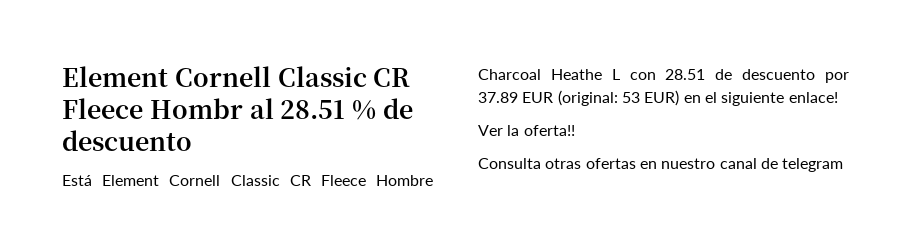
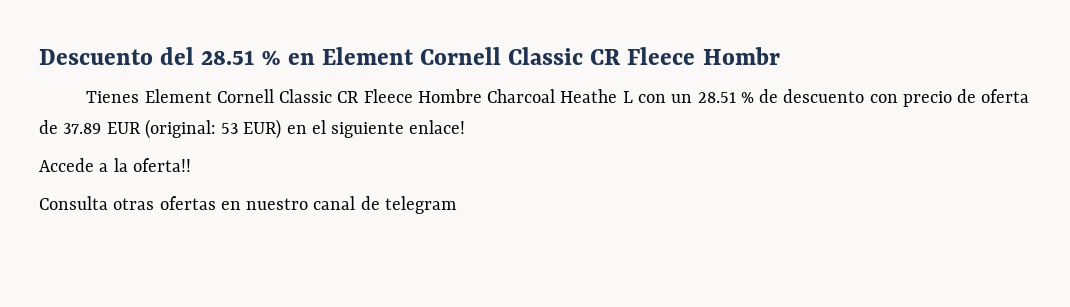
(62, 76) none -> [39,47,315,65] Descuento del 28.51 % en
[249,98,413,120] [62,130,192,151] [62,175,92,186] al 28.51 % de descuento // Está -> [86,91,140,103] // Tienes
[665,69,849,83] 28.51 de descuento por -> [671,89,1030,107] [39,120,58,134] un 28.51 % de descuento con precio de oferta de
[478,125,503,136] Ver -> [39,158,109,172] Accede a

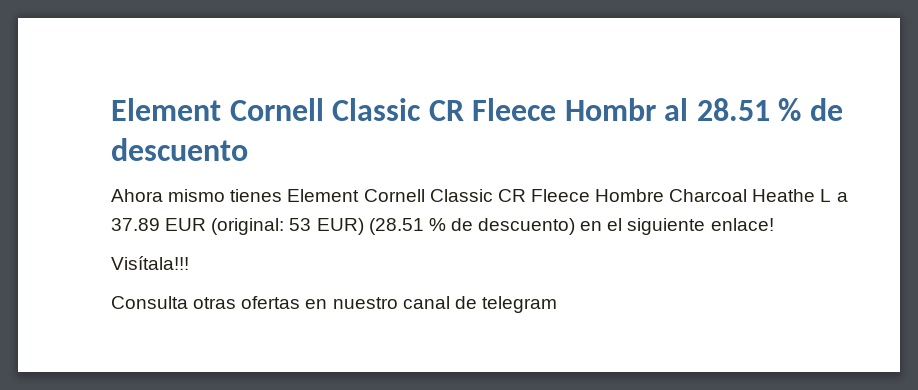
[39,47,315,65] Descuento del 28.51 % en -> (111, 109) none
[86,91,140,103] // Tienes -> [664,98,843,121] [111,138,248,161] [111,189,283,202] al 28.51 % de descuento // Ahora mismo tienes
[638,89,1030,107] [39,120,58,134] con un 28.51 % de descuento con precio de oferta de -> [836,192,848,202] a
(282, 129) none -> [368,218,576,235] (28.51 % de descuento)
[39,158,191,172] Accede a la oferta!! -> [111,256,189,270] Visítala!!!

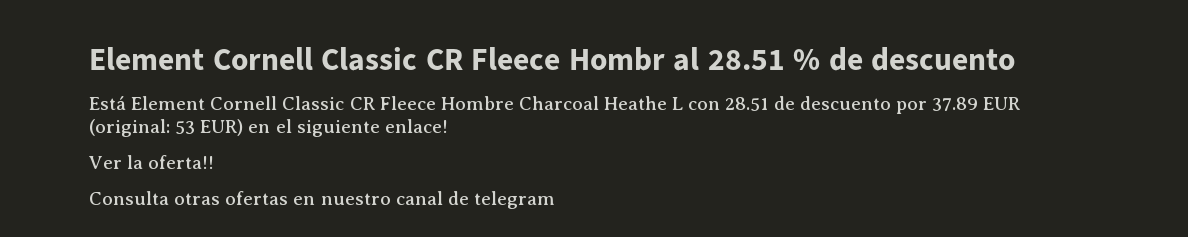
[111,189,283,202] Ahora mismo tienes -> [89,96,126,110] Está
[836,192,848,202] a -> [688,96,927,114] con 28.51 de descuento por
[368,218,576,235] (28.51 % de descuento) -> (244, 127) none
[111,256,189,270] Visítala!!! -> [89,155,215,169] Ver la oferta!!

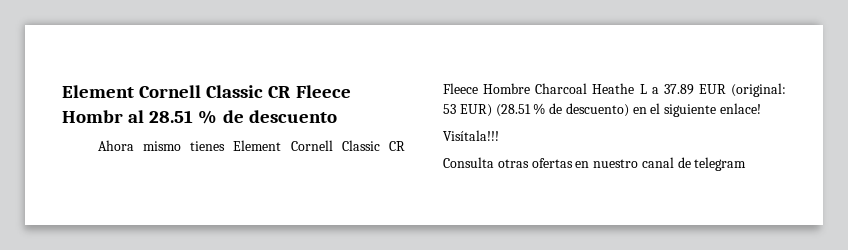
[89,96,126,110] Está -> [97,140,226,151] Ahora mismo tienes
[688,96,927,114] con 28.51 de descuento por -> [651,87,659,94] a
(244, 127) none -> [495,103,629,117] (28.51 % de descuento)
[89,155,215,169] Ver la oferta!! -> [443,130,499,141] Visítala!!!

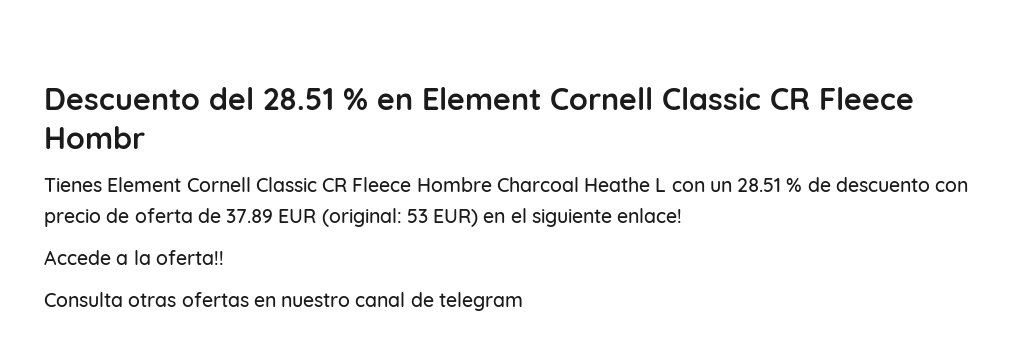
(62, 91) none -> [44,87,413,110] Descuento del 28.51 % en
[128,110,337,124] [97,140,226,151] al 28.51 % de descuento // Ahora mismo tienes -> [44,178,102,192] // Tienes
[651,87,659,94] a -> [671,177,969,192] [44,208,221,227] con un 28.51 % de descuento con precio de oferta de
[495,103,629,117] (28.51 % de descuento) -> (479, 218) none
[443,130,499,141] Visítala!!! -> [44,250,224,265] Accede a la oferta!!

